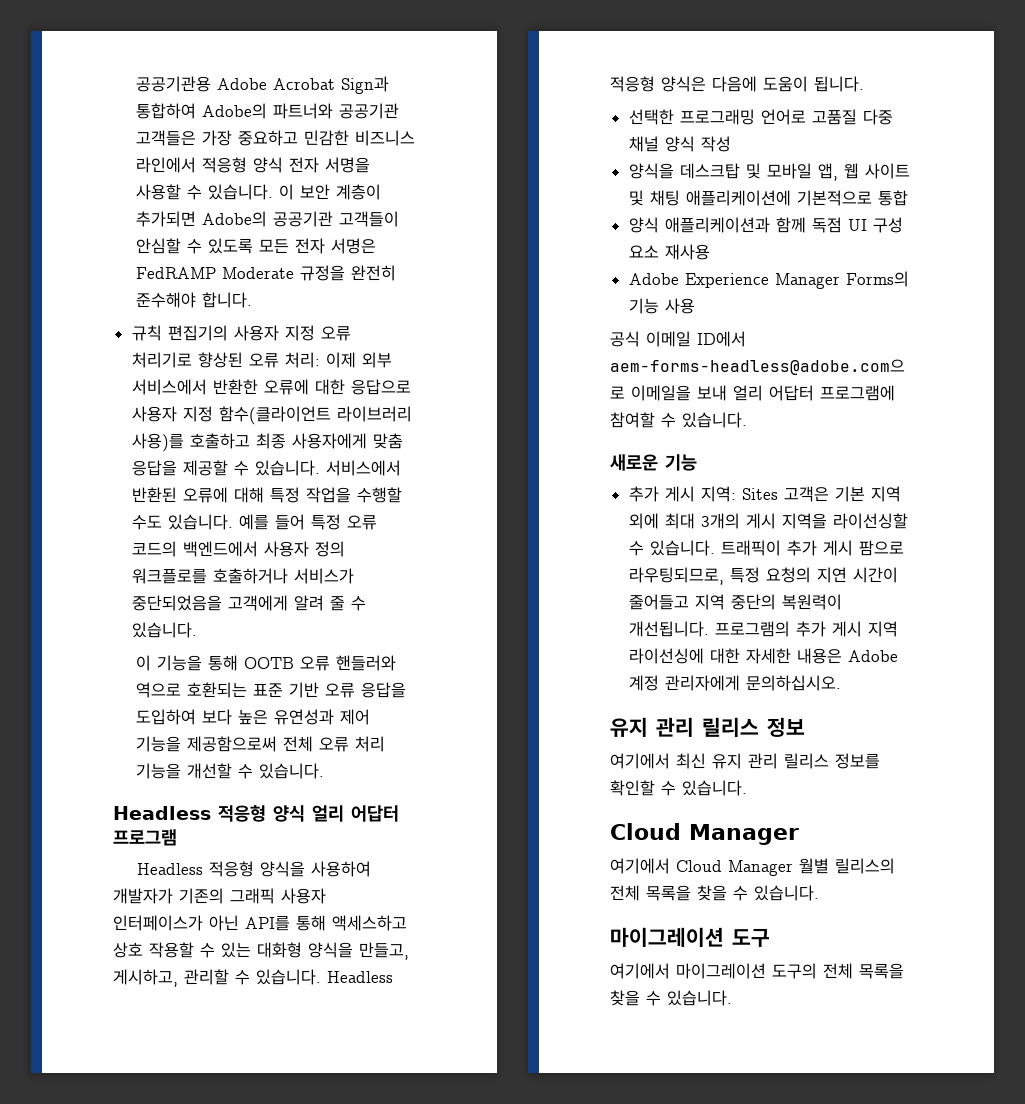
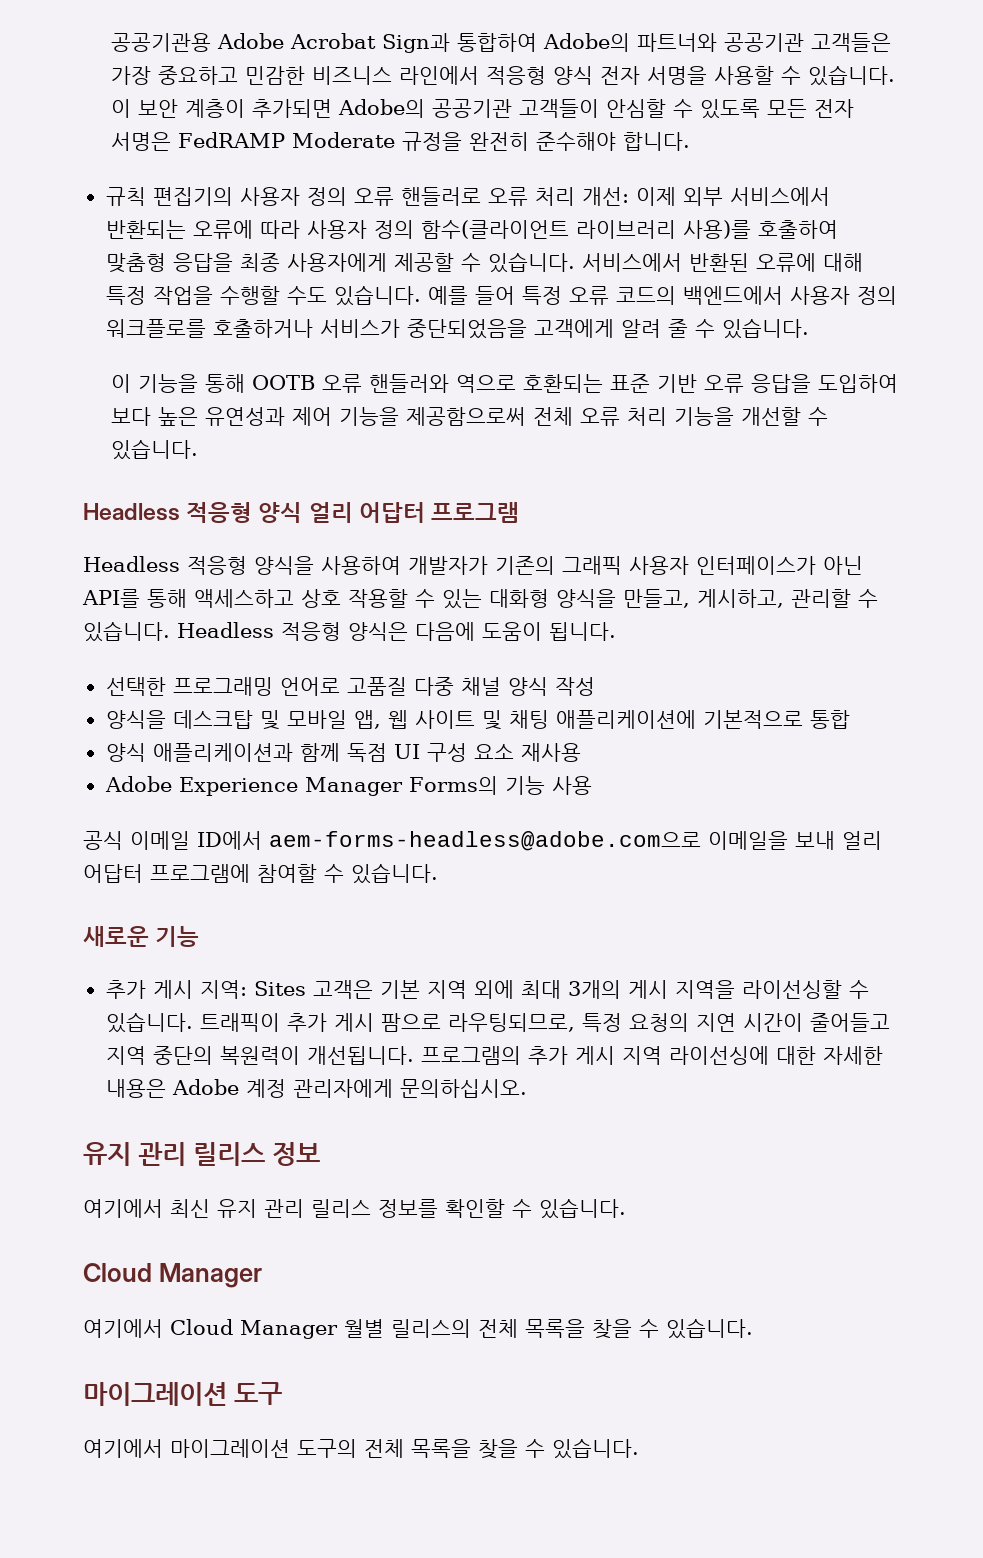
[284,325,351,341] [131,352,392,368] [131,379,411,395] [131,406,412,425] [131,433,403,452] [131,460,177,476] 지정 오류 처리기로 향상된 오류 처리: 이제 외부 서비스에서 반환한 오류에 대한 응답으로 사용자 지정 함수(클라이언트 라이브러리 사용)를 호출하고 최종 사용자에게 맞춤 응답을 -> [306,187,830,206] [105,220,838,239] [105,253,387,273] 정의 오류 핸들러로 오류 처리 개선: 이제 외부 서비스에서 반환되는 오류에 따라 사용자 정의 함수(클라이언트 라이브러리 사용)를 호출하여 맞춤형 응답을 최종 사용자에게

